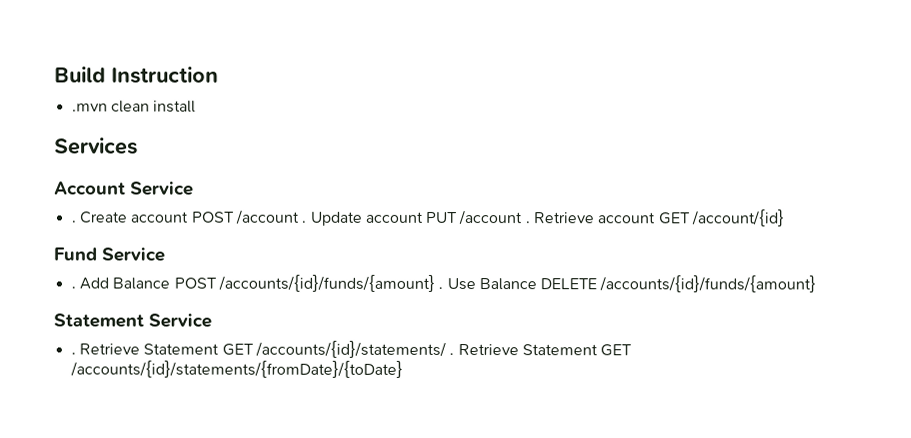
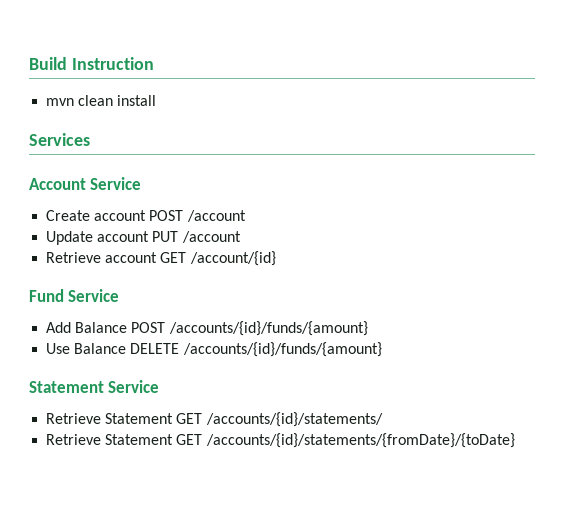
[71,103,108,112] .mvn -> [46,98,75,106] mvn
[70,220,76,223] . -> (142, 183) none
[301,220,307,223] . -> (246, 216) //
[524,221,530,224] . -> (241, 237) //
[70,286,76,289] . -> (120, 295) none
[438,286,444,289] . -> (368, 328) //
[70,352,76,355] . -> (160, 386) none
[449,352,455,355] . -> (383, 419) //

